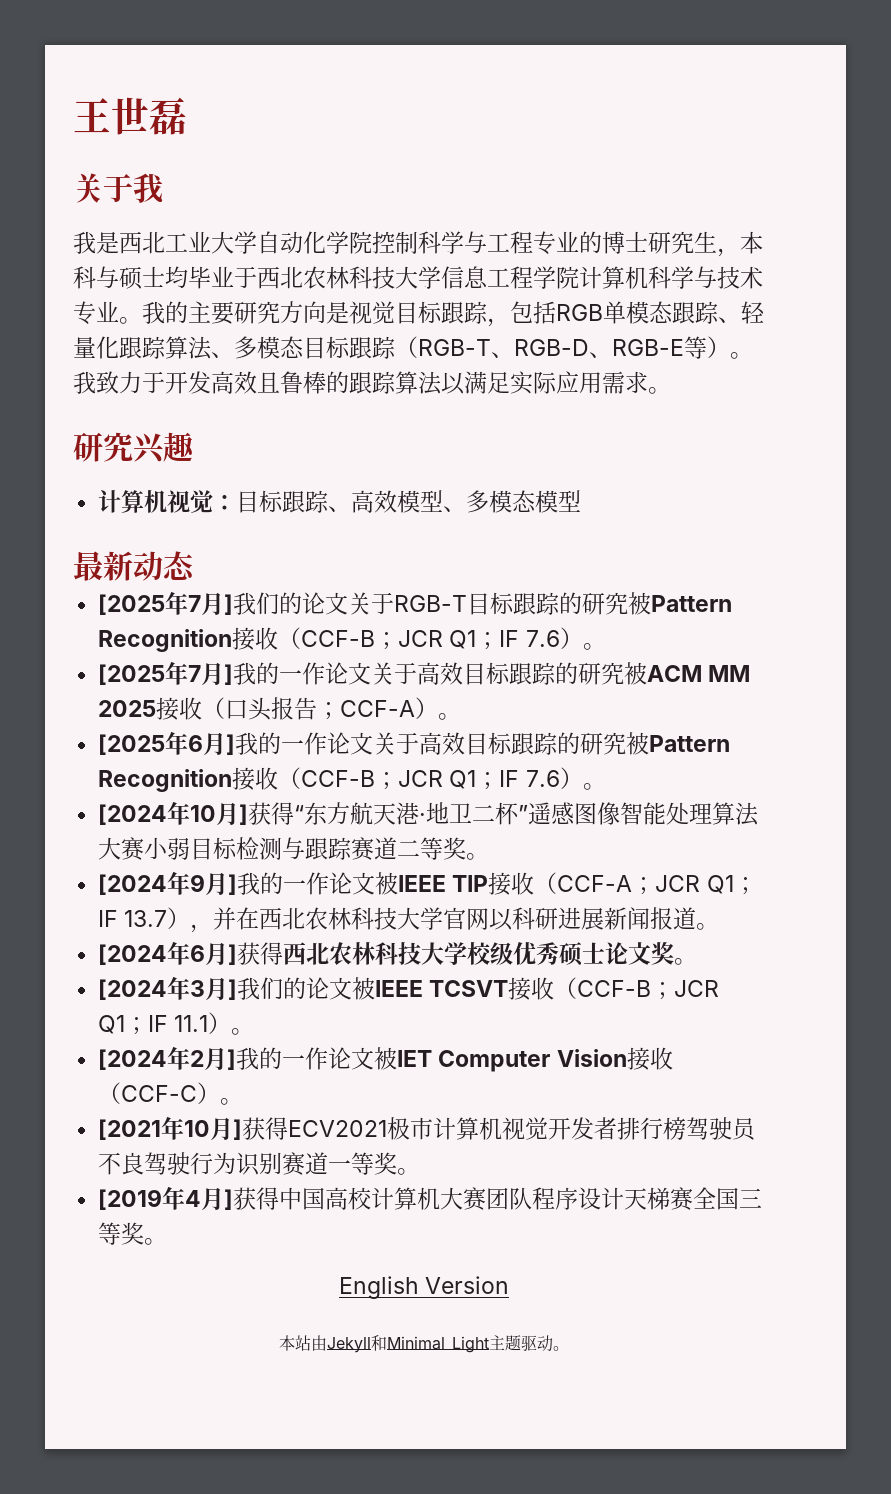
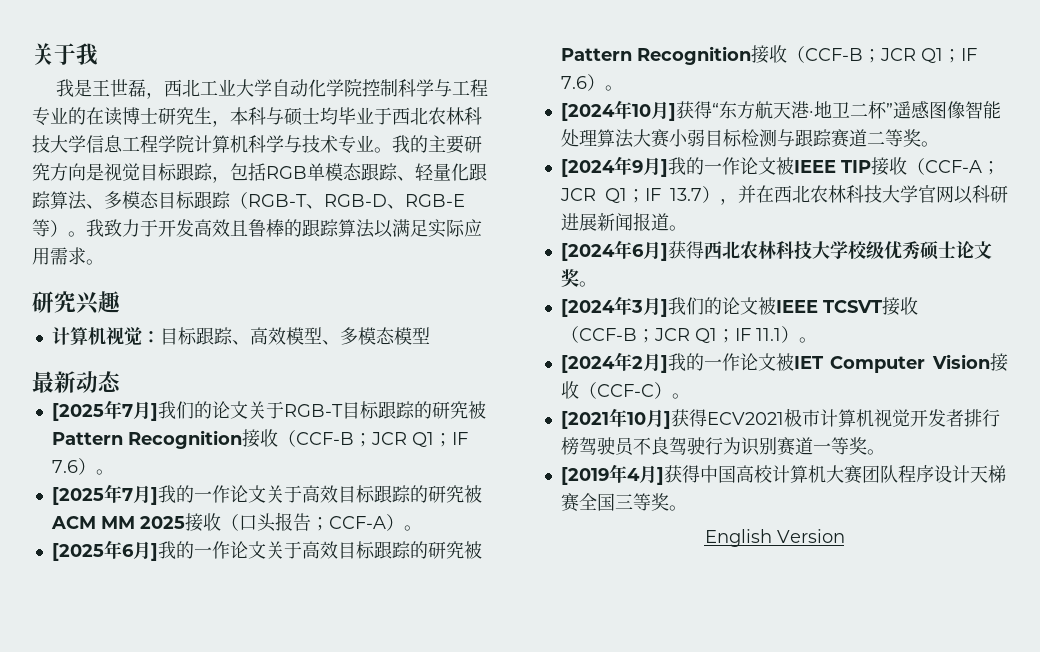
[73,97,187,135] 王世磊 // -> (32, 54) none
(119, 242) none -> [91,79,164,99] 王世磊，
(602, 242) none -> [86,107,122,126] 在读
[279,1335,569,1353] // 本站由Jekyll和Minimal Light主题驱动。 -> (845, 536) none

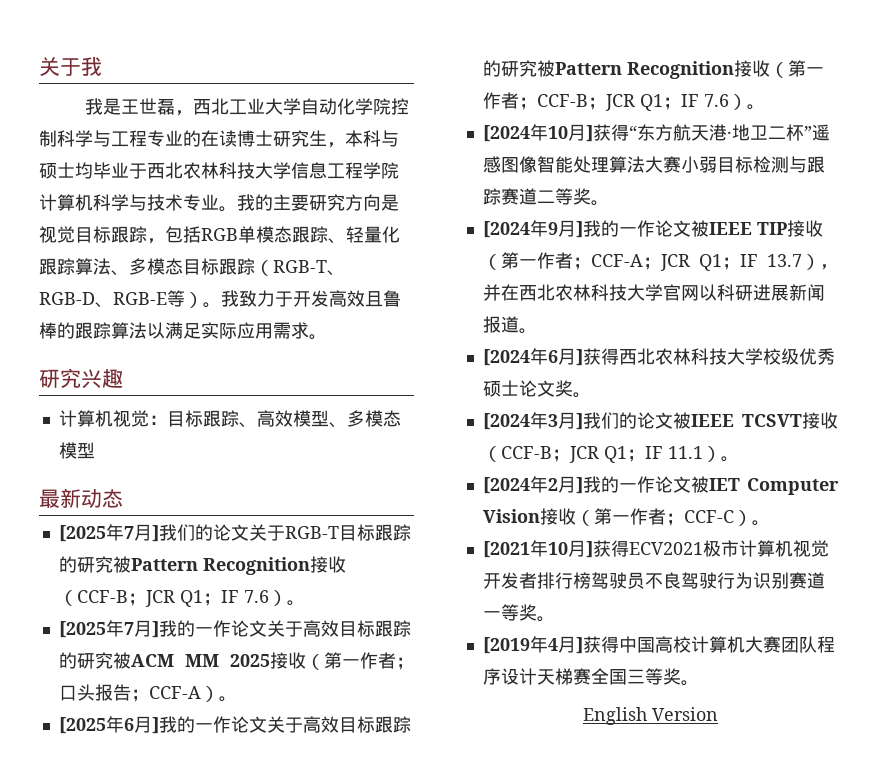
(239, 522) none -> [324,652,414,670] 第一作者；
(805, 54) none -> [787,60,824,77] [482,92,537,110] 第一作者；
(925, 166) none -> [500,252,591,270] 第一作者；
(597, 390) none -> [593,508,684,526] 第一作者；

